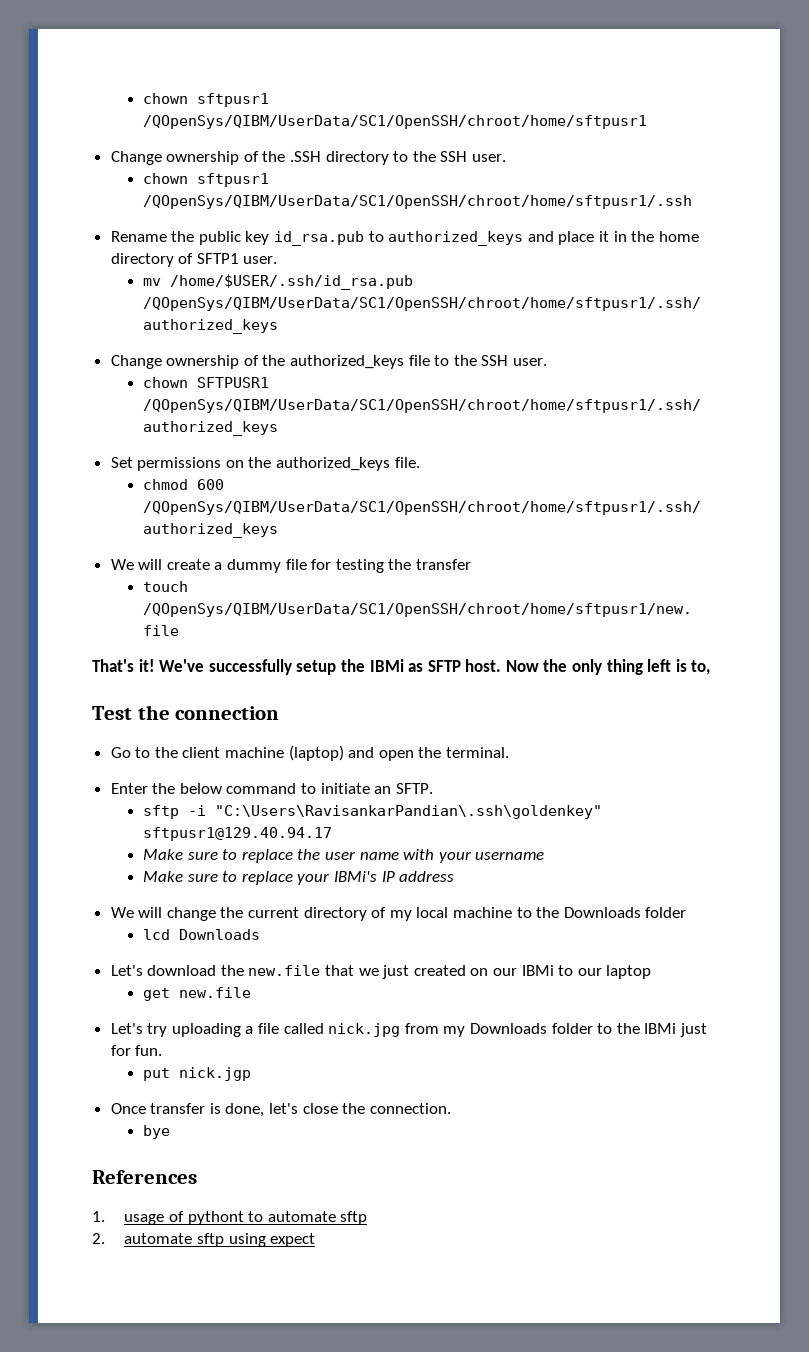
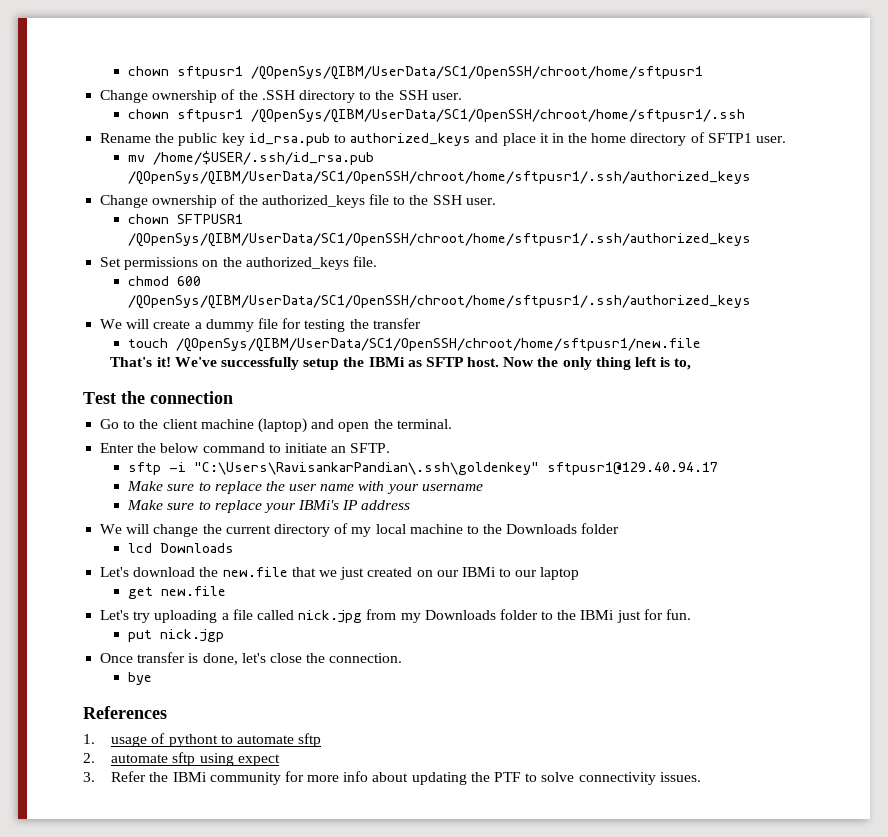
(316, 1240) none -> [83,771,701,785] // 3. Refer the IBMi community for more info about updating the PTF to solve connectivity issues.

